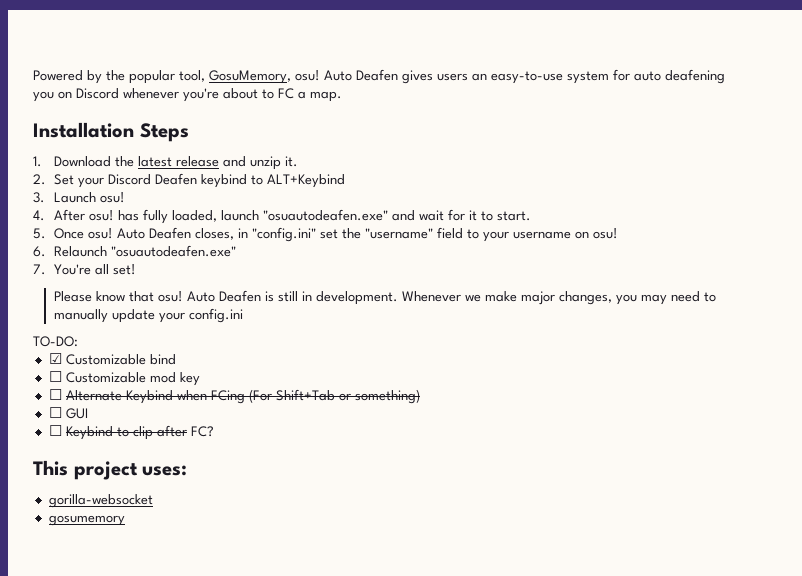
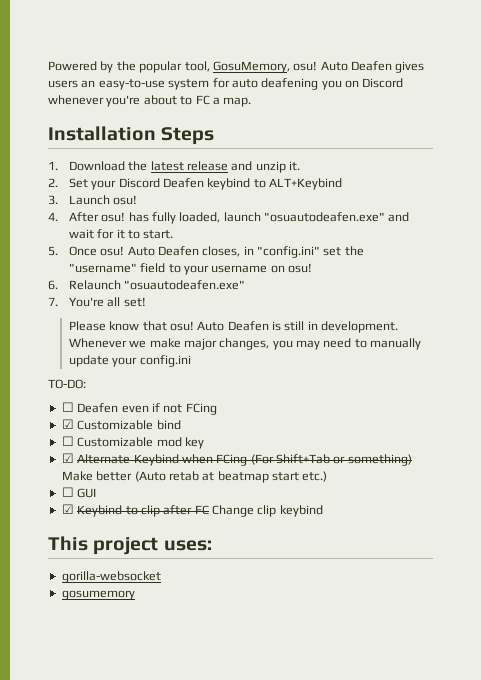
(78, 341) none -> [61,402,217,415] // ☐ Deafen even if not FCing
[48,389,62,400] ☐ -> [61,453,74,463] ☑
(420, 396) none -> [61,471,328,483] Make better (Auto retab at beatmap start etc.)
[48,425,62,436] ☐ -> [61,504,74,514] ☑
[190,426,214,437] FC? -> [194,505,323,517] FC Change clip keybind

